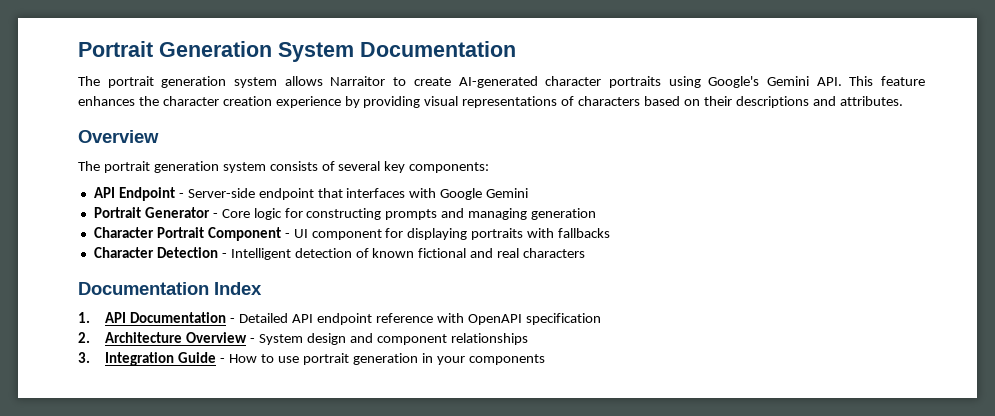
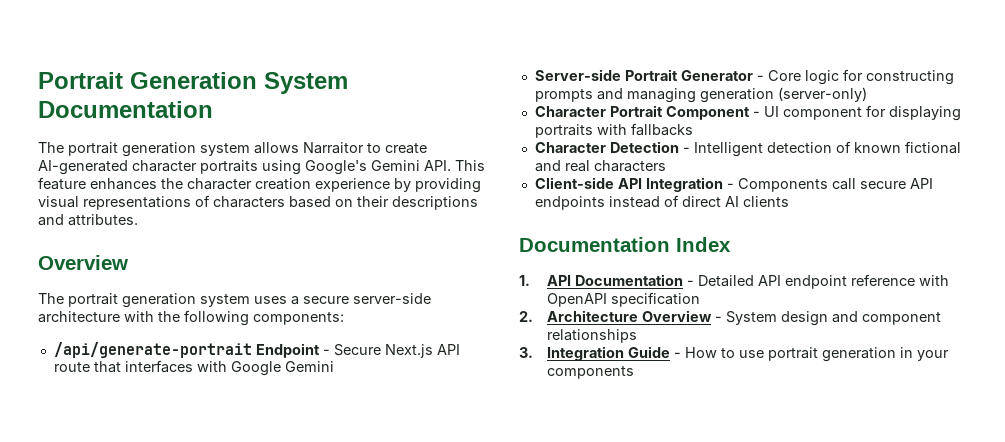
[269,161,406,173] consists of several key -> [254,293,431,305] [38,310,249,326] uses a secure server-side architecture with the following
[93,187,115,198] API -> [53,342,252,358] /api/generate-portrait
[187,188,314,200] Server-side endpoint -> [333,344,460,358] [53,362,90,372] Secure Next.js API route
(529, 193) none -> [534,69,621,81] Server-side
(597, 214) none -> [777,87,867,102] (server-only)
(586, 253) none -> [534,177,933,192] [534,195,789,210] // Client-side API Integration - Components call secure API endpoints instead of direct AI clients

